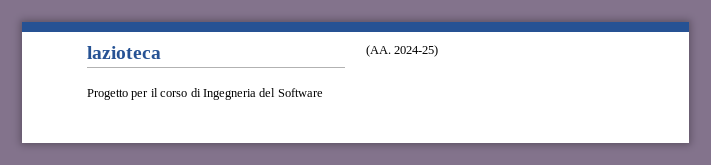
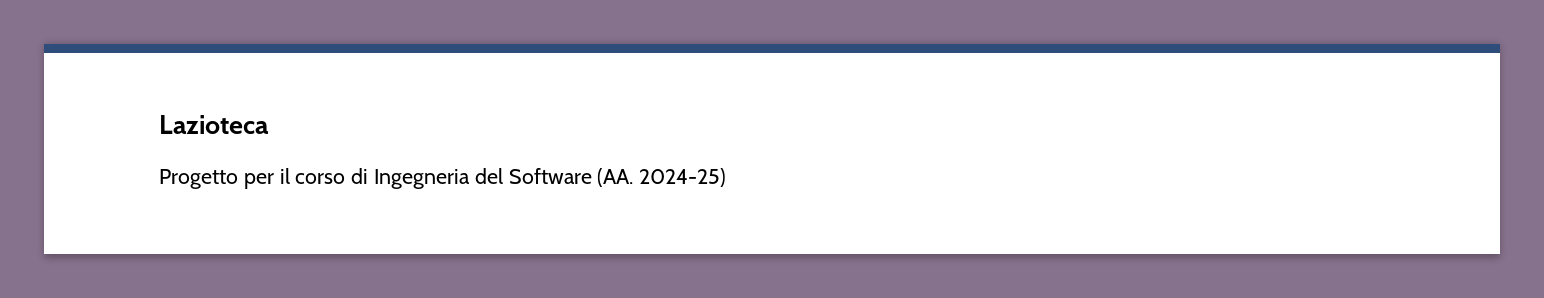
[87,46,161,59] lazioteca -> [159,115,269,134] Lazioteca

